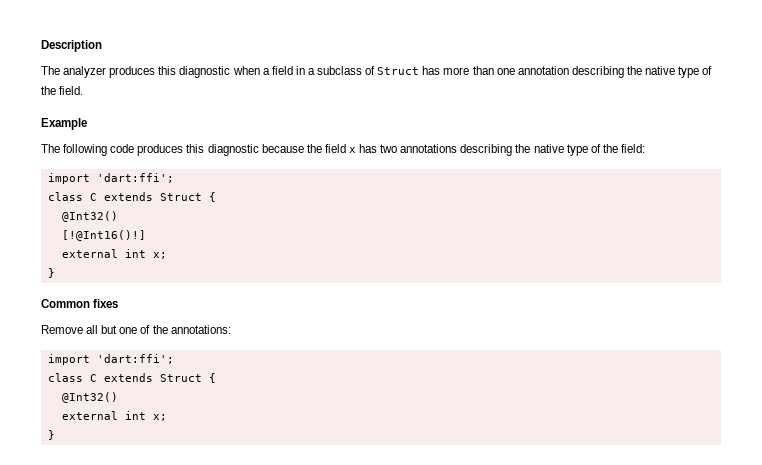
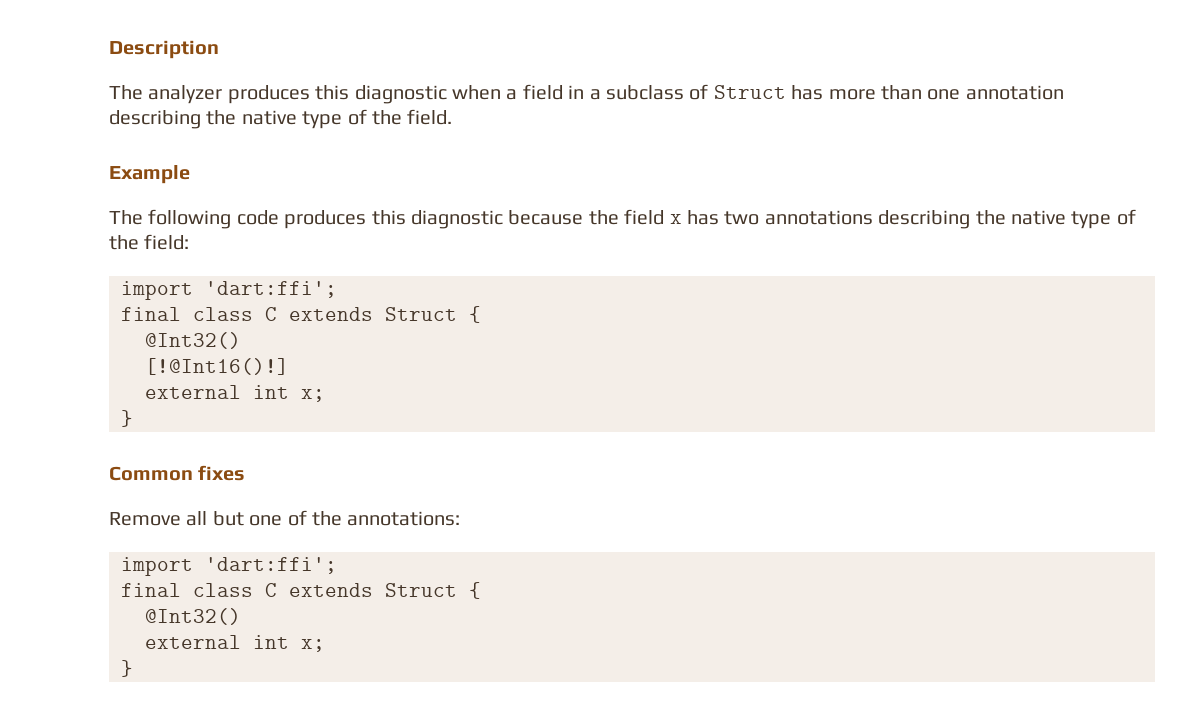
(174, 178) none -> [121,307,181,321] final
(174, 359) none -> [121,583,181,597] final

